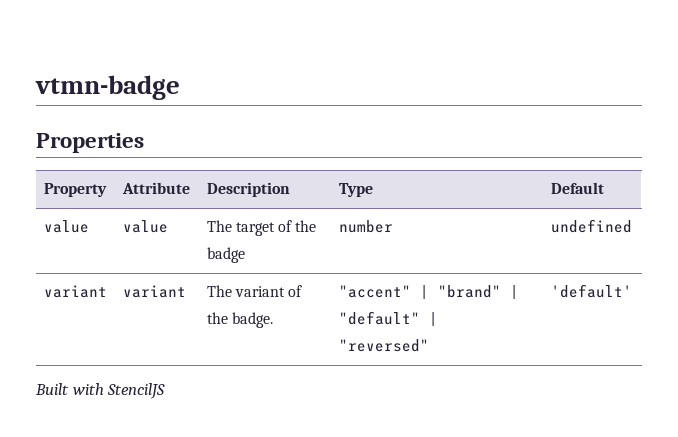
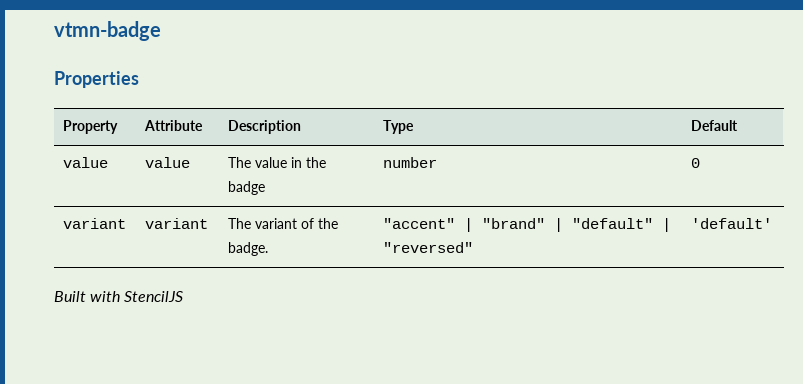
[235,220,293,236] target of -> [255,157,303,168] value in
[550,219,632,233] undefined -> [691,158,701,168] 0

